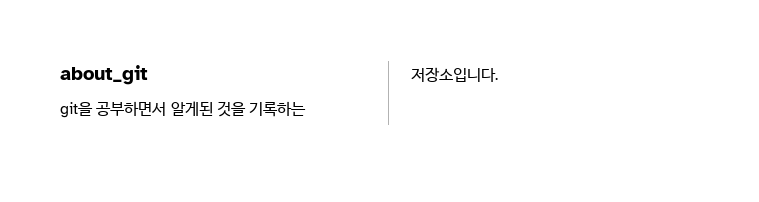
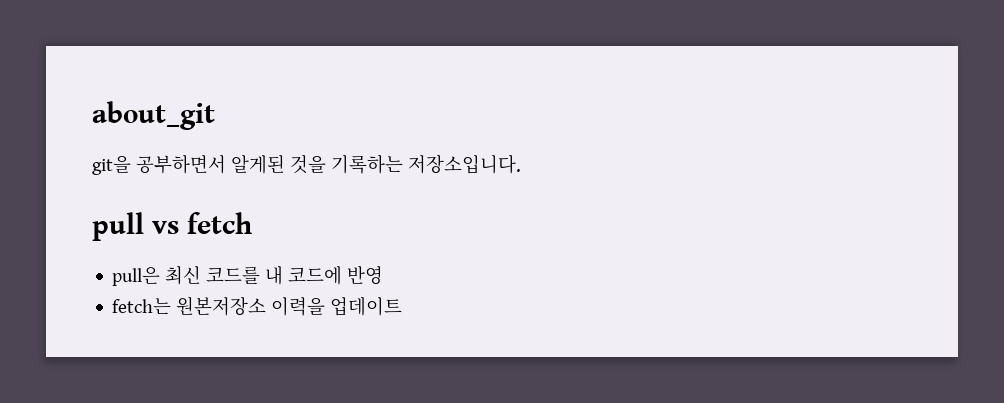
(498, 74) none -> [92,212,252,241] [112,266,384,286] [112,296,403,316] // pull vs fetch // pull은 최신 코드를 내 코드에 반영 // fetch는 원본저장소 이력을 업데이트

